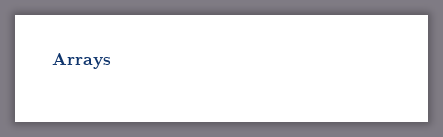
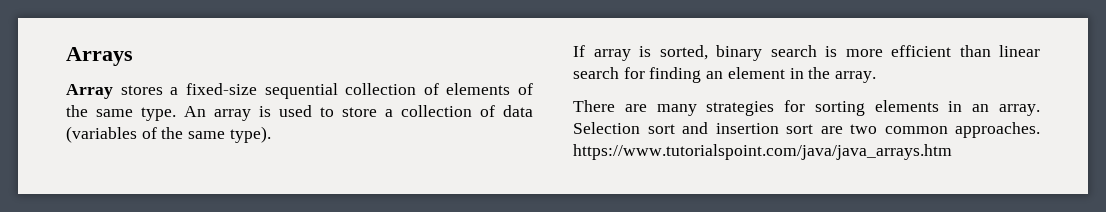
(111, 61) none -> [66,83,533,99] [66,105,533,121] [66,126,271,143] [573,45,1040,61] [573,67,877,83] [573,100,1040,116] [573,122,1040,138] [573,144,952,160] // Array stores a fixed-size sequential collection of elements of the same type. An array is used to store a collection of data (variables of the same type). // If array is sorted, binary search is more efficient than linear search for finding an element in the array. // There are many strategies for sorting elements in an array. Selection sort and insertion sort are two common approaches. https://www.tutorialspoint.com/java/java_arrays.htm

